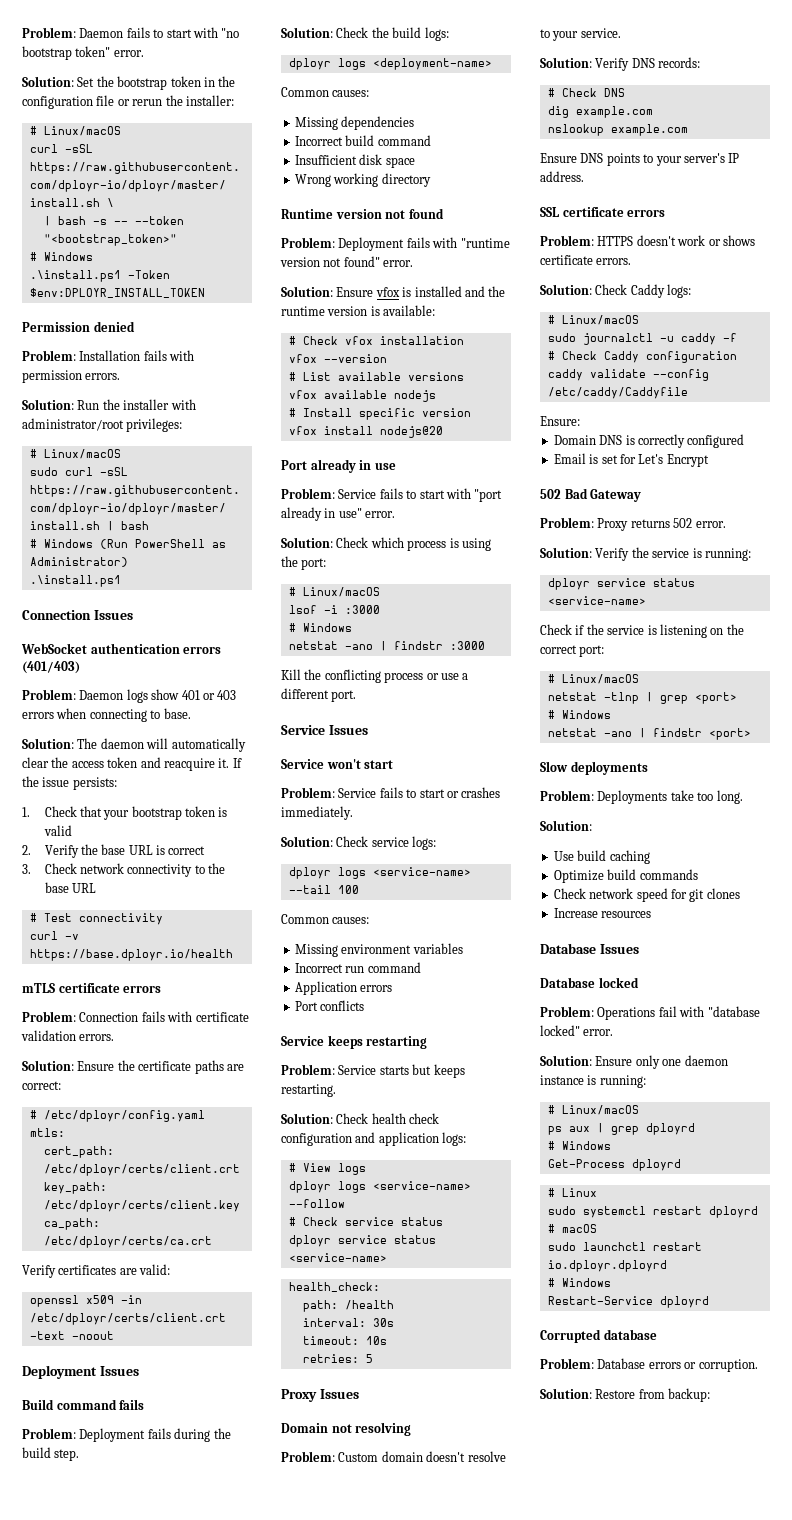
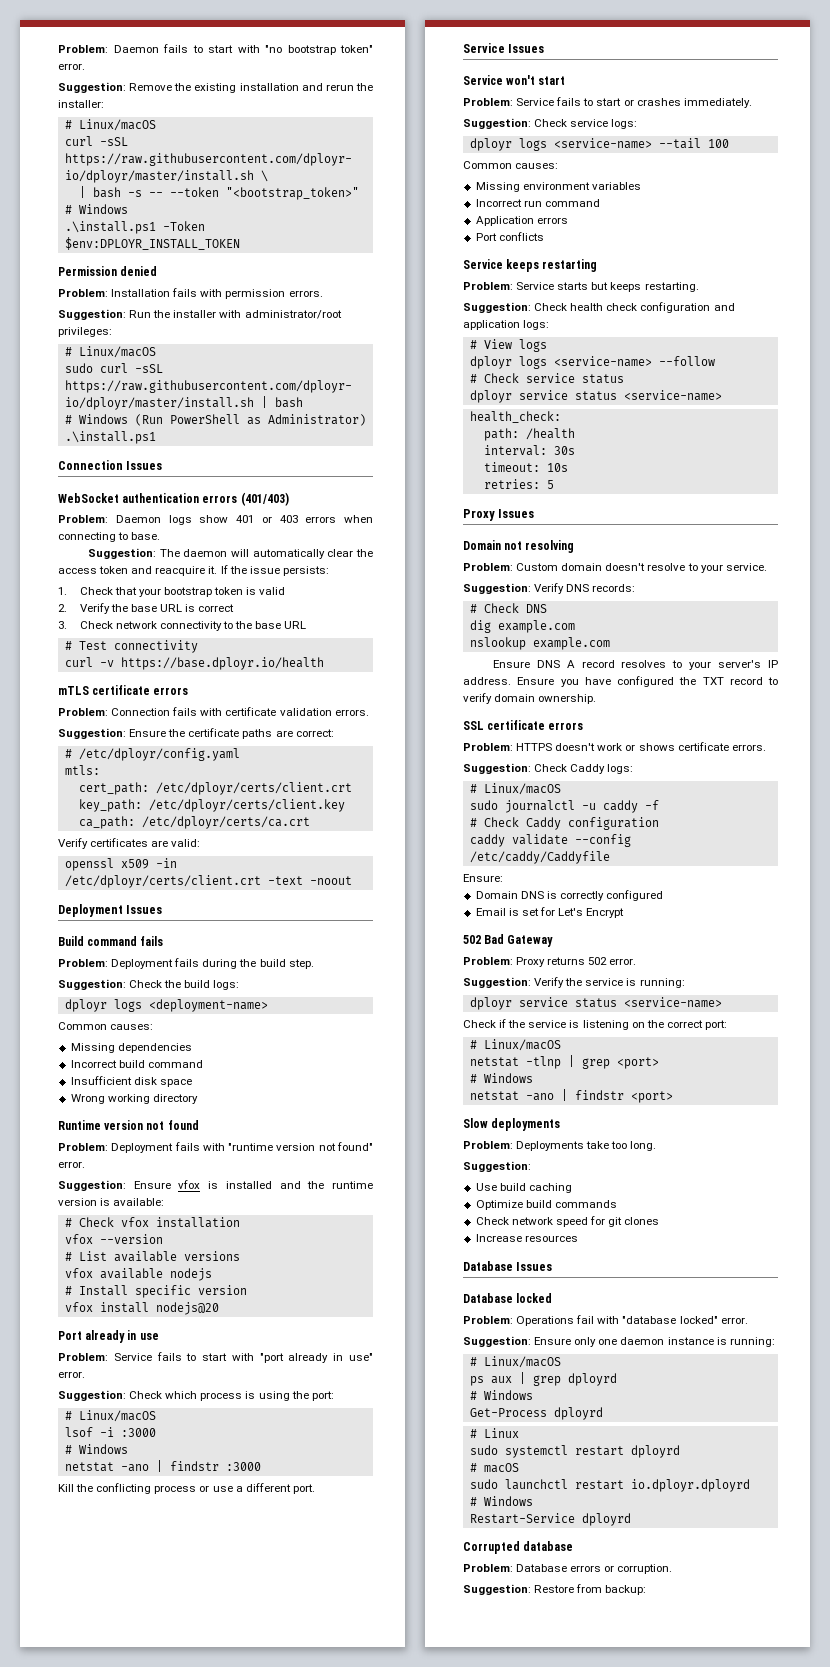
[22,76,236,90] [22,95,130,109] Solution: Set the bootstrap token in the configuration file or -> [58,82,323,93] Suggestion: Remove the existing installation and
[22,399,74,410] Solution: -> [58,309,126,320] Suggestion:
[22,738,74,749] Solution: -> [87,548,156,559] Suggestion:
[22,1060,74,1071] Solution: -> [58,728,126,739] Suggestion:
[281,27,333,38] Solution: -> [58,979,126,990] Suggestion:
[281,286,333,297] Solution: -> [58,1180,126,1191] Suggestion:
[281,537,333,548] Solution: -> [58,1390,126,1401] Suggestion:
[281,836,333,847] Solution: -> [463,118,531,129] Suggestion:
[281,1113,333,1124] Solution: -> [463,302,531,313] Suggestion:
[540,57,592,68] Solution: -> [463,583,531,594] Suggestion:
[606,153,640,166] points -> [566,660,667,668] A record resolves
(584, 176) none -> [517,676,778,687] [463,693,597,704] Ensure you have configured the TXT record to verify domain ownership.
[540,284,592,295] Solution: -> [463,763,531,774] Suggestion:
[540,547,592,558] Solution: -> [463,977,531,988] Suggestion:
[540,820,592,831] Solution: -> [463,1161,531,1172] Suggestion:
[540,1055,592,1066] Solution: -> [463,1336,531,1347] Suggestion:
[540,1388,592,1399] Solution: -> [463,1584,531,1595] Suggestion:

